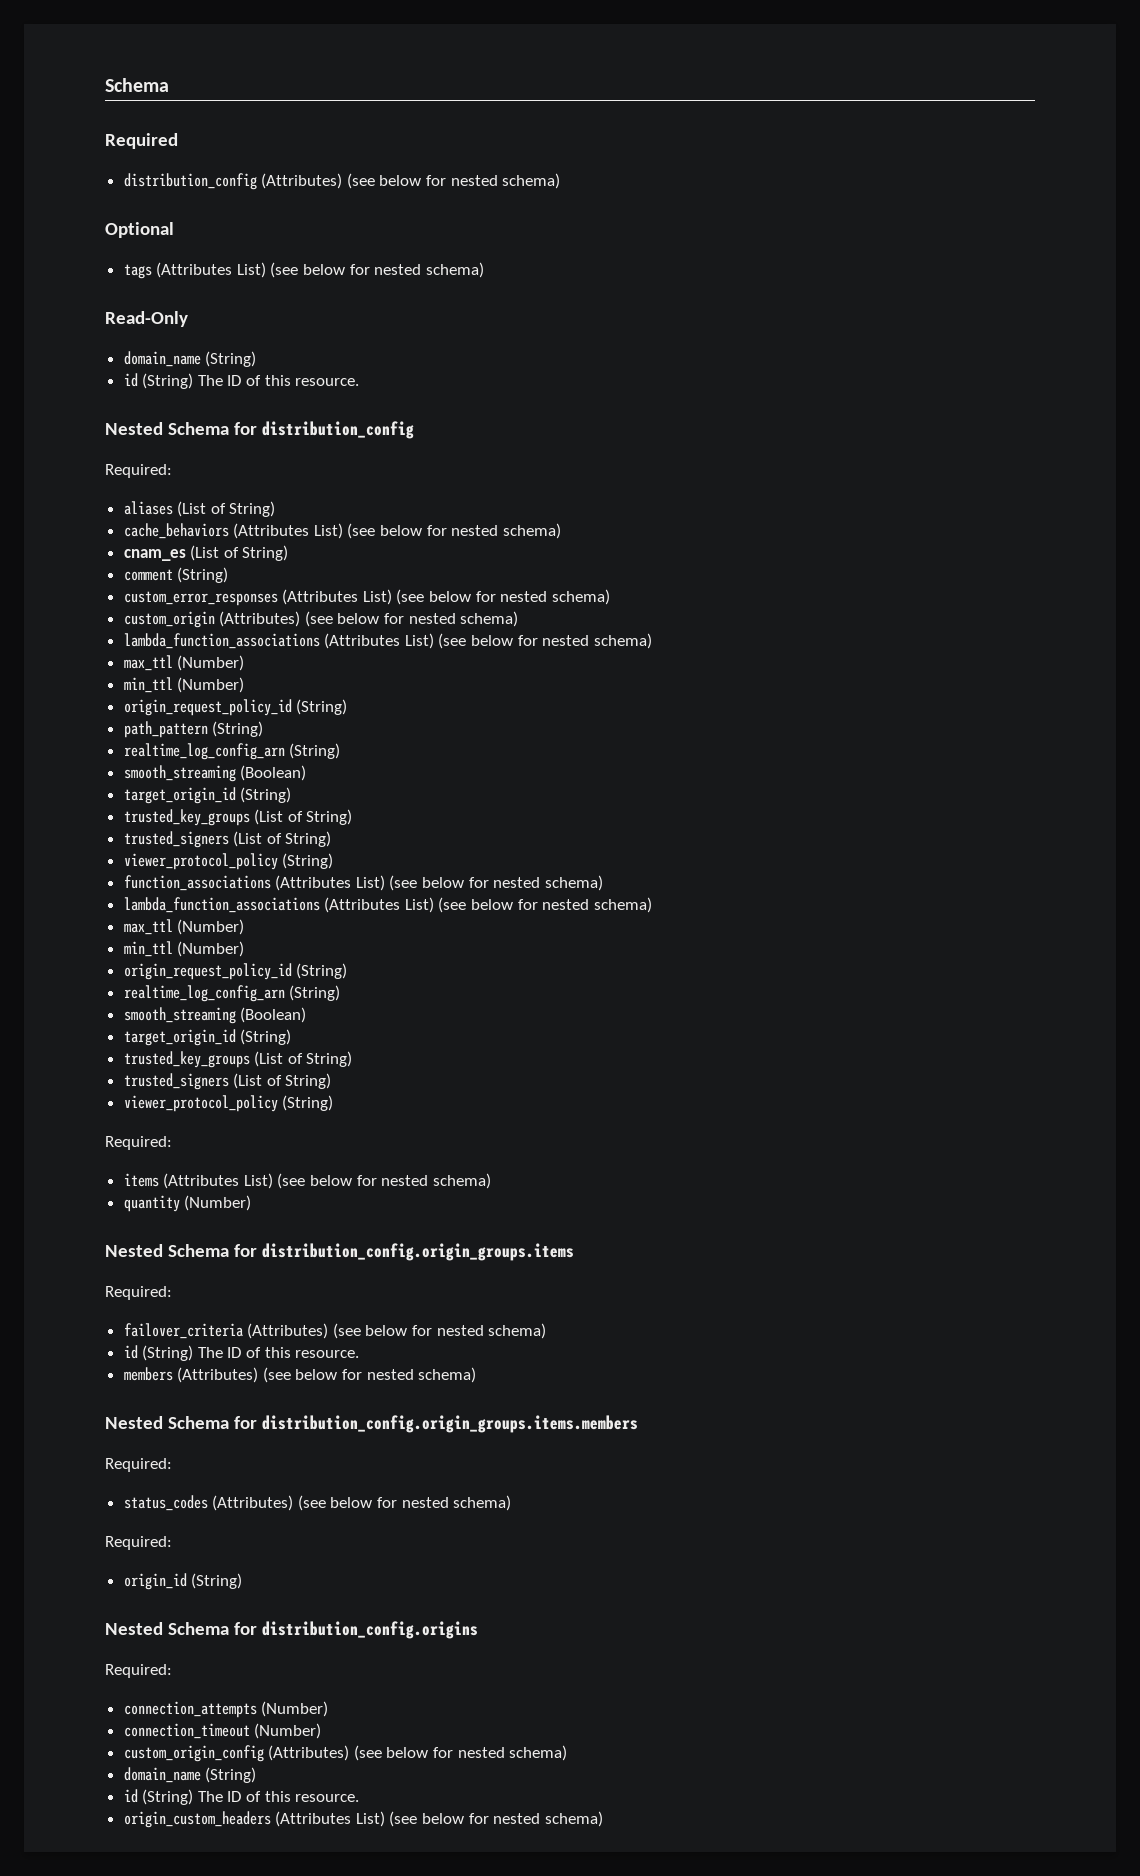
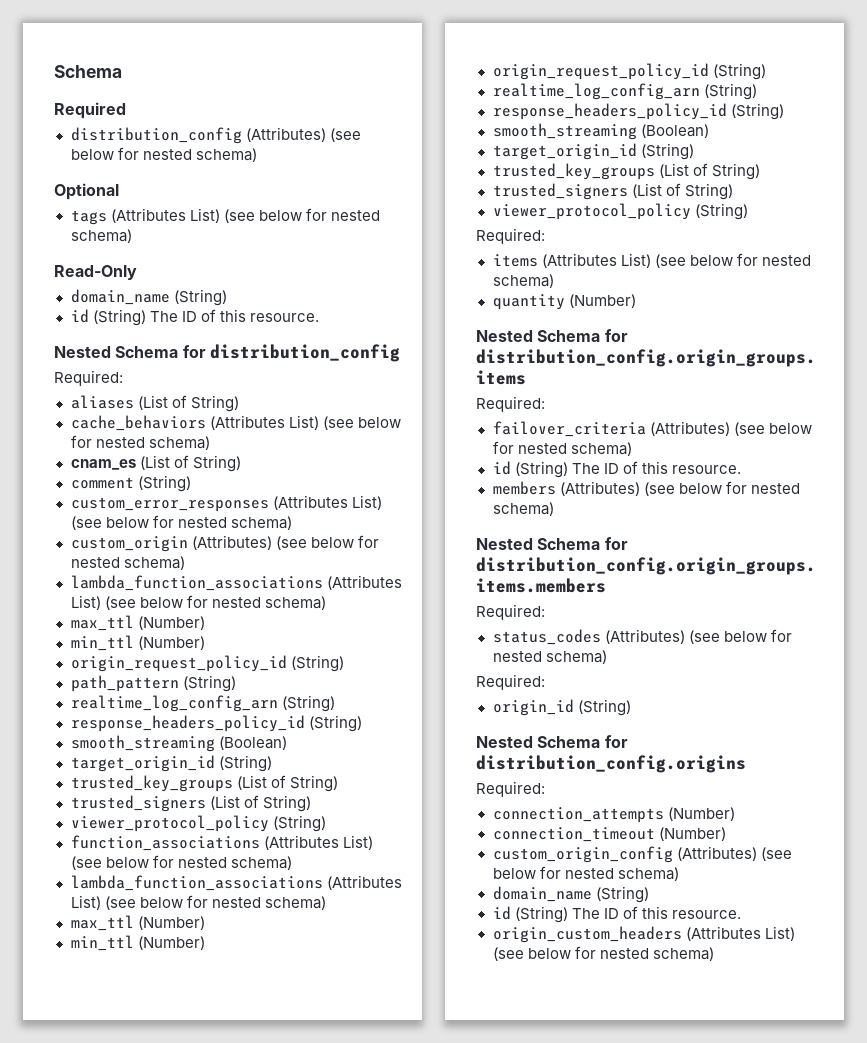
(341, 751) none -> [70,715,362,732] // response_headers_policy_id (String)
(341, 993) none -> [492,103,784,120] // response_headers_policy_id (String)

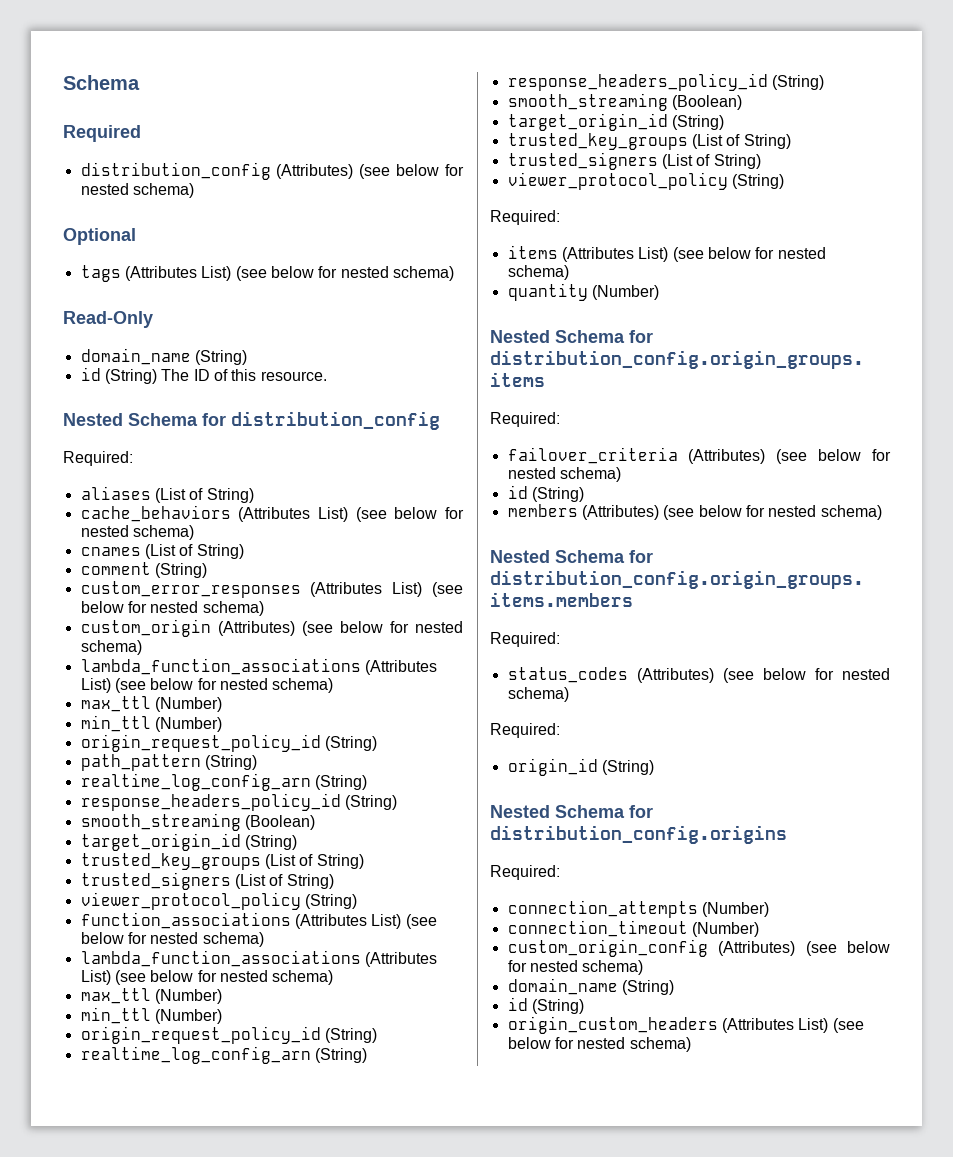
[70,459,136,470] cnam_es -> [80,547,141,556] cnames
[571,461,741,474] The ID of this resource. -> (584, 494) none
[571,906,741,919] The ID of this resource. -> (584, 1006) none

